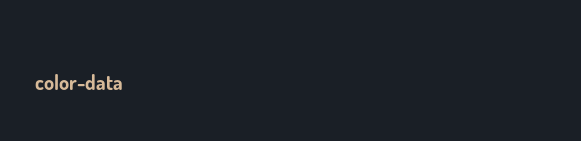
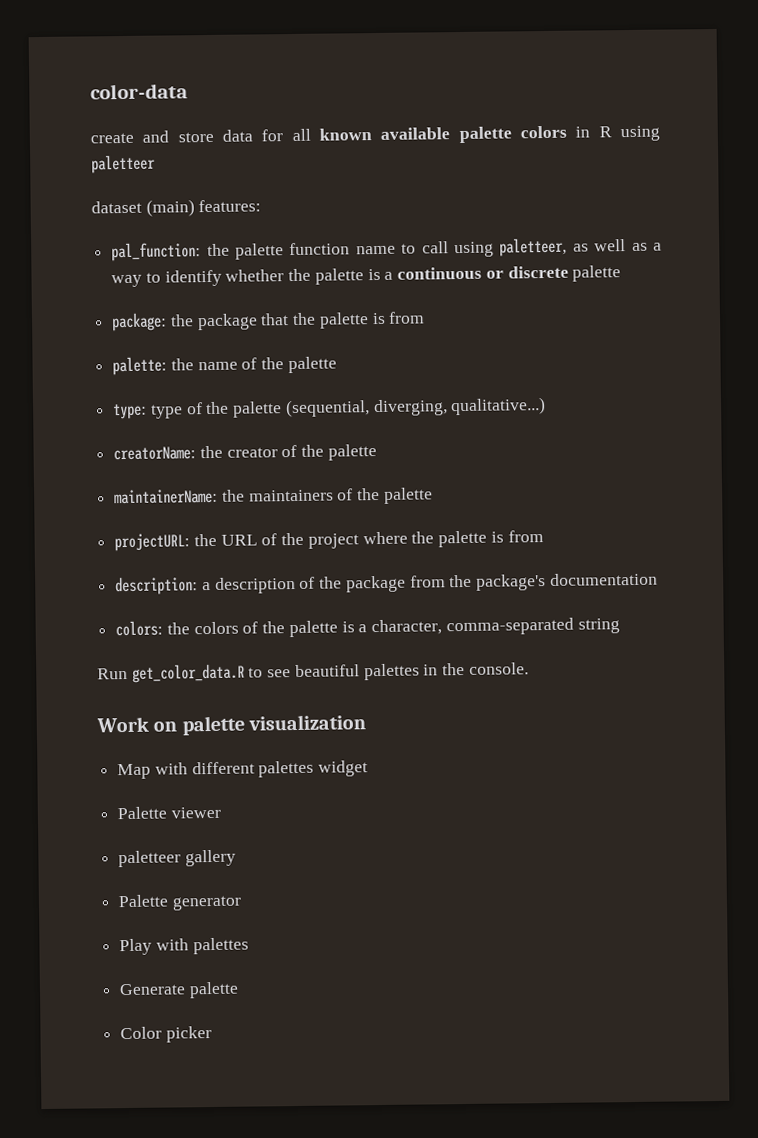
(123, 82) none -> [90,125,660,144] [91,154,156,174] [91,199,262,217] [111,237,662,262] [111,265,622,288] [111,311,426,332] [112,356,337,376] [113,397,547,420] [113,444,377,461] [114,487,433,505] [114,530,544,552] [115,572,658,596] [115,617,620,638] [97,662,529,683] [96,714,366,736] [117,760,369,780] [117,806,221,820] [118,849,236,868] [118,894,242,911] [119,937,249,956] [119,981,239,999] [120,1026,212,1043] // create and store data for all known available palette colors in R using paletteer // dataset (main) features: // pal_function: the palette function name to call using paletteer, as well as a way to identify whether the palette is a continuous or discrete palette // package: the package that the palette is from // palette: the name of the palette // type: type of the palette (sequential, diverging, qualitative...) // creatorName: the creator of the palette // maintainerName: the maintainers of the palette // projectURL: the URL of the project where the palette is from // description: a description of the package from the package's documentation // colors: the colors of the palette is a character, comma-separated string // Run get_color_data.R to see beautiful palettes in the console. // Work on palette visualization // Map with different palettes widget // Palette viewer // paletteer gallery // Palette generator // Play with palettes // Generate palette // Color picker

